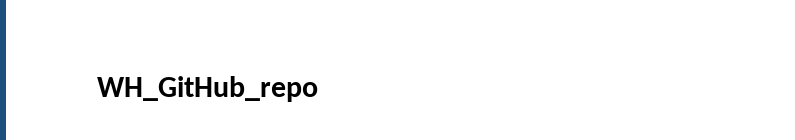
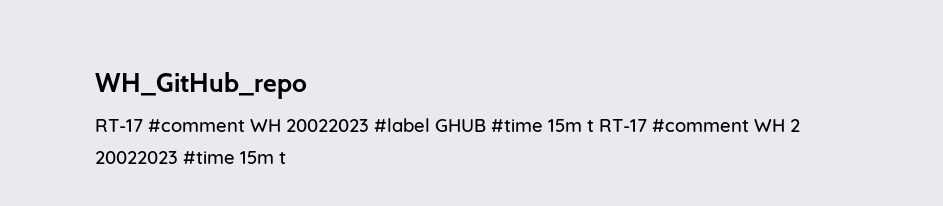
(318, 89) none -> [95,118,800,132] [95,151,286,164] // RT-17 #comment WH 20022023 #label GHUB #time 15m t RT-17 #comment WH 2 20022023 #time 15m t

